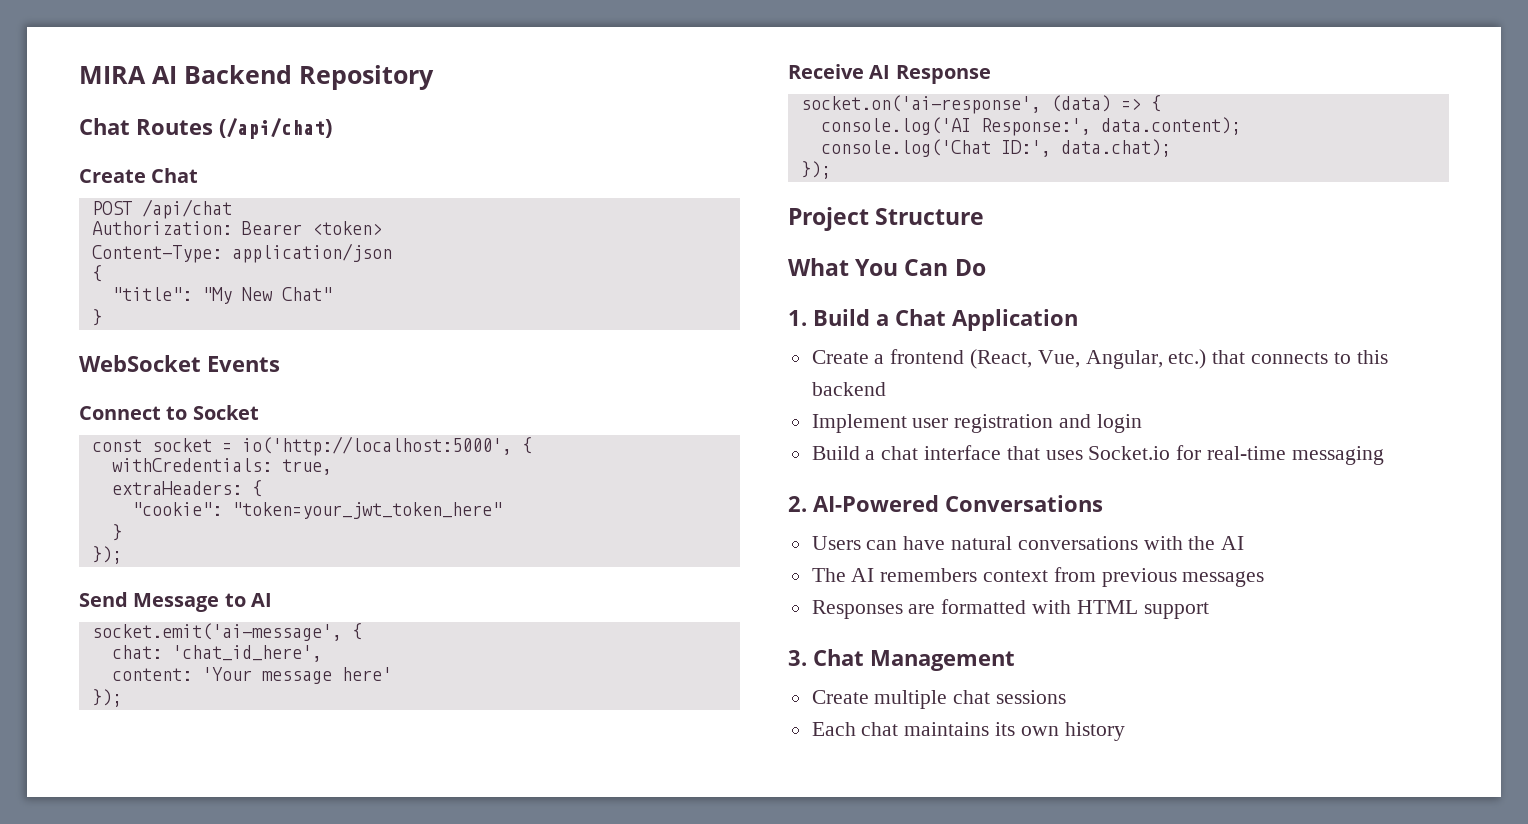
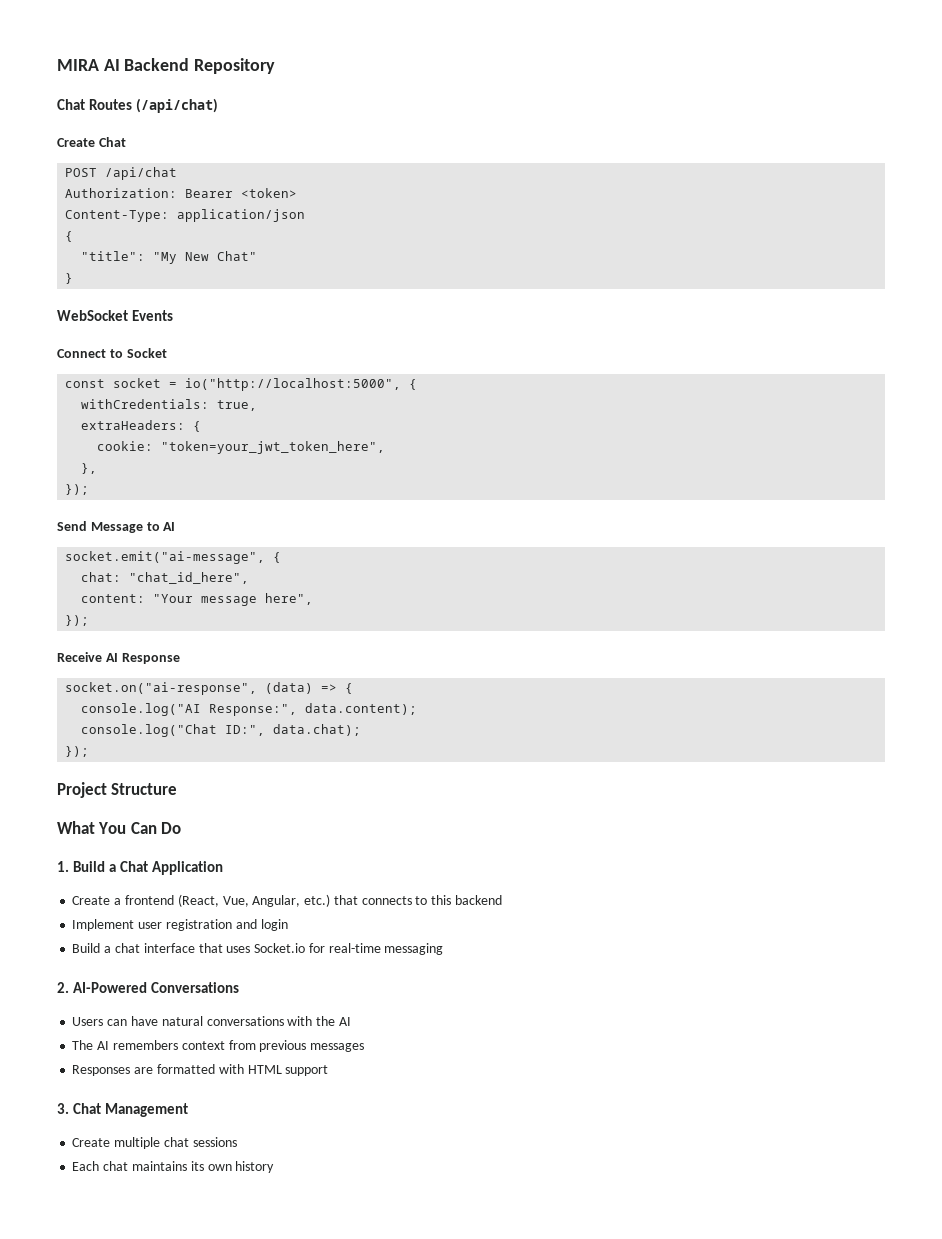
[241,436,512,456] io('http://localhost:5000', -> [185,378,402,391] io("http://localhost:5000",
[131,502,502,519] [111,524,122,541] "cookie": "token=your_jwt_token_here" // } -> [97,441,386,454] [81,463,98,474] cookie: "token=your_jwt_token_here", // },
[91,623,342,641] socket.emit('ai-message', -> [65,551,266,564] socket.emit("ai-message",
[171,645,322,662] 'chat_id_here', -> [129,572,250,584] "chat_id_here",
[201,667,392,684] 'Your message here' -> [153,593,314,606] "Your message here",
[800,95,1041,114] socket.on('ai-response', -> [65,682,258,695] socket.on("ai-response",
[820,117,1091,136] console.log('AI Response:', -> [81,703,298,716] console.log("AI Response:",
[820,139,1051,157] console.log('Chat ID:', -> [81,724,266,737] console.log("Chat ID:",

